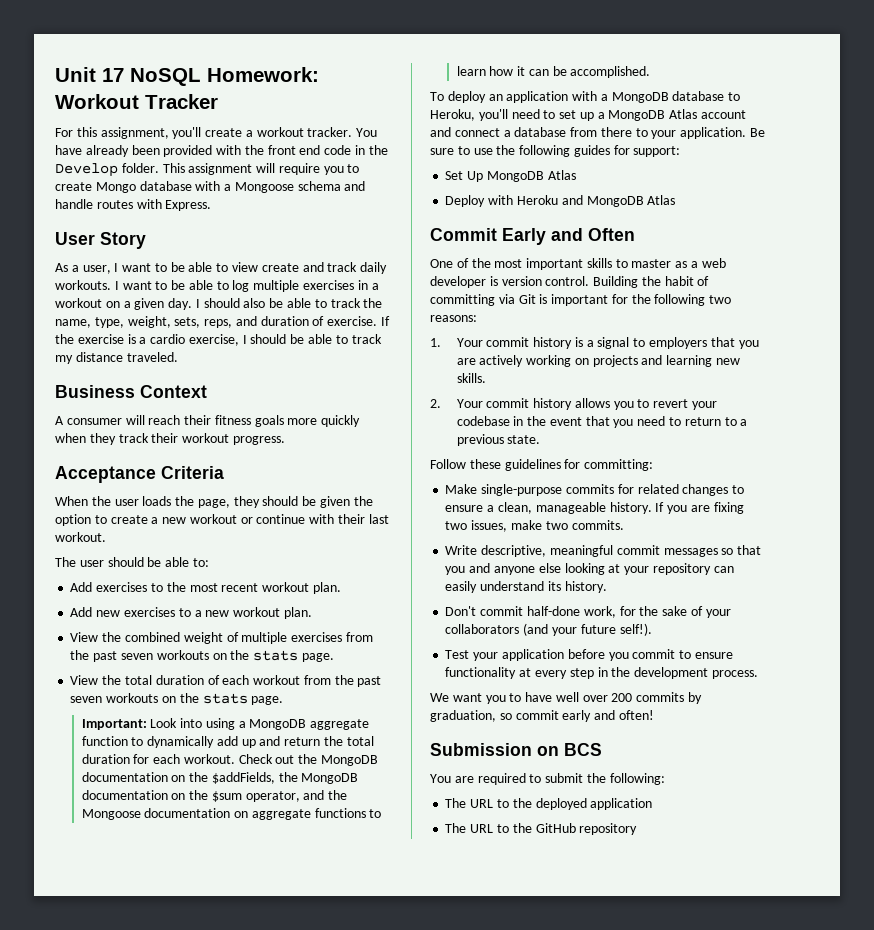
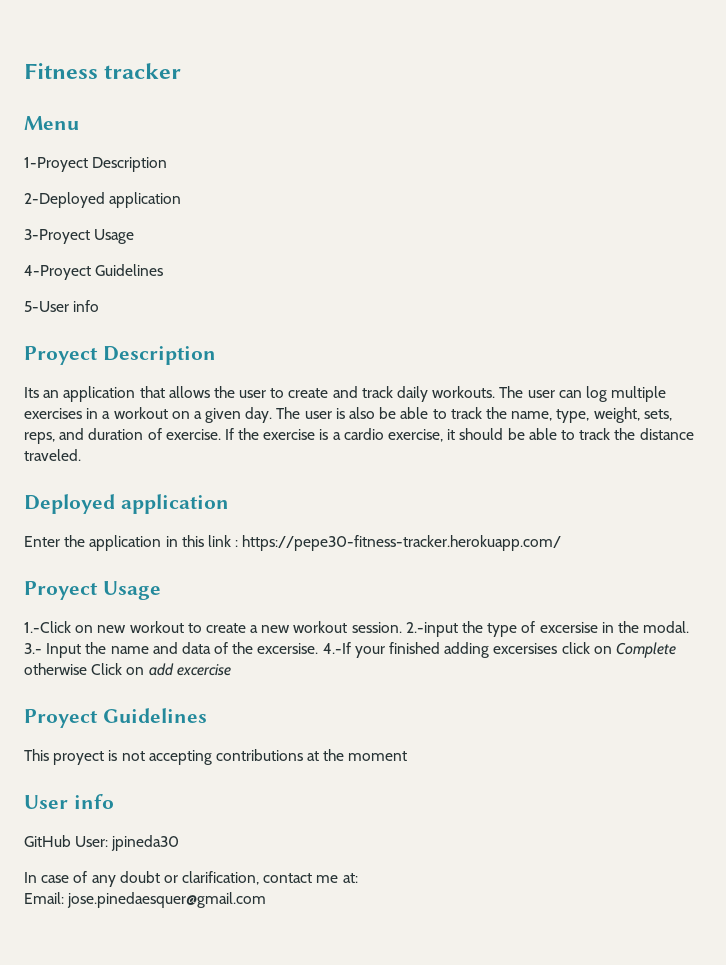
[55,67,319,86] [55,94,218,109] [55,127,378,139] [55,145,388,157] [55,163,360,177] [55,181,366,193] [55,199,212,211] [55,232,146,249] [55,262,388,274] [55,280,229,290] Unit 17 NoSQL Homework: Workout Tracker // For this assignment, you'll create a workout tracker. You have already been provided with the front end code in the Develop folder. This assignment will require you to create Mongo database with a Mongoose schema and handle routes with Express. // User Story // As a user, I want to be able to view create and track daily workouts. I want to be able to -> [24,63,182,79] [24,116,79,130] [24,157,168,172] [24,192,182,208] [24,229,135,244] [24,264,164,280] [24,300,100,312] [24,346,216,365] [24,386,582,402] Fitness tracker // Menu // 1-Proyect Description // 2-Deployed application // 3-Proyect Usage // 4-Proyect Guidelines // 5-User info // Proyect Description // Its an application that allows the user to create and track daily workouts. The user can
[195,298,240,308] I should -> [276,407,345,419] The user is
[242,335,247,344] I -> [447,429,456,440] it
[55,355,73,364] my -> [614,428,636,440] the
[55,385,207,398] [55,415,361,427] [55,433,285,445] [55,466,224,483] [55,496,373,508] [55,514,91,526] Business Context // A consumer will reach their fitness goals more quickly when they track their workout progress. // Acceptance Criteria // When the user loads the page, they should be given the option -> [24,494,229,514] [24,535,562,551] [24,581,161,600] [24,621,184,633] Deployed application // Enter the application in this link : https://pepe30-fitness-tracker.herokuapp.com/ // Proyect Usage // 1.-Click on new workout
[240,514,389,524] [55,532,106,542] [55,557,209,567] [70,582,341,594] [70,607,312,619] [70,632,373,644] [70,650,334,662] [70,675,382,687] [70,693,284,705] [81,718,370,730] [81,736,374,748] [81,754,379,766] [81,772,359,784] [81,790,348,802] [81,808,382,820] [456,66,651,78] [430,91,741,103] [430,109,747,121] [430,127,766,139] [430,145,681,157] [445,170,576,182] [445,195,676,207] [430,228,635,245] [430,258,726,270] [430,276,710,288] [430,294,732,306] [430,315,477,322] [430,337,759,349] [456,355,741,367] [456,373,486,383] [430,398,718,410] [456,416,748,428] [456,434,541,446] [430,459,654,471] [445,484,745,496] [445,502,744,514] [445,520,624,532] [445,545,762,557] [445,563,734,575] [445,581,607,593] [445,606,731,618] [445,623,652,636] [445,649,733,661] [445,667,758,679] [430,692,703,704] [430,710,654,722] [430,743,602,756] [430,773,665,785] [445,798,653,810] [445,823,638,835] or continue with their last workout. // The user should be able to: // Add exercises to the most recent workout plan. // Add new exercises to a new workout plan. // View the combined weight of multiple exercises from the past seven workouts on the stats page. // View the total duration of each workout from the past seven workouts on the stats page. // Important: Look into using a MongoDB aggregate function to dynamically add up and return the total duration for each workout. Check out the MongoDB documentation on the $addFields, the MongoDB documentation on the $sum operator, and the Mongoose documentation on aggregate functions to learn how it can be accomplished. // To deploy an application with a MongoDB database to Heroku, you'll need to set up a MongoDB Atlas account and connect a database from there to your application. Be sure to use the following guides for support: // Set Up MongoDB Atlas // Deploy with Heroku and MongoDB Atlas // Commit Early and Often // One of the most important skills to master as a web developer is version control. Building the habit of committing via Git is important for the following two reasons: // 1. Your commit history is a signal to employers that you are actively working on projects and learning new skills. // 2. Your commit history allows you to revert your codebase in the event that you need to return to a previous state. // Follow these guidelines for committing: // Make single-purpose commits for related changes to ensure a clean, manageable history. If you are fixing two issues, make two commits. // Write descriptive, meaningful commit messages so that you and anyone else looking at your repository can easily understand its history. // Don't commit half-done work, for the sake of your collaborators (and your future self!). // Test your application before you commit to ensure functionality at every step in the development process. // We want you to have well over 200 commits by graduation, so commit early and often! // Submission on BCS // You are required to submit the following: // The URL to the deployed application // The URL to the GitHub repository -> [351,621,690,637] [24,642,676,658] [24,663,231,676] [24,708,207,728] [24,749,408,765] [24,794,114,809] [24,835,180,851] [24,871,358,887] [24,892,267,908] session. 2.-input the type of excersise in the modal. 3.- Input the name and data of the excersise. 4.-If your finished adding excersises click on Complete otherwise Click on add excercise // Proyect Guidelines // This proyect is not accepting contributions at the moment // User info // GitHub User: jpineda30 // In case of any doubt or clarification, contact me at: // Email: jose.pinedaesquer@gmail.com

